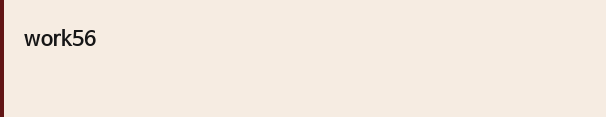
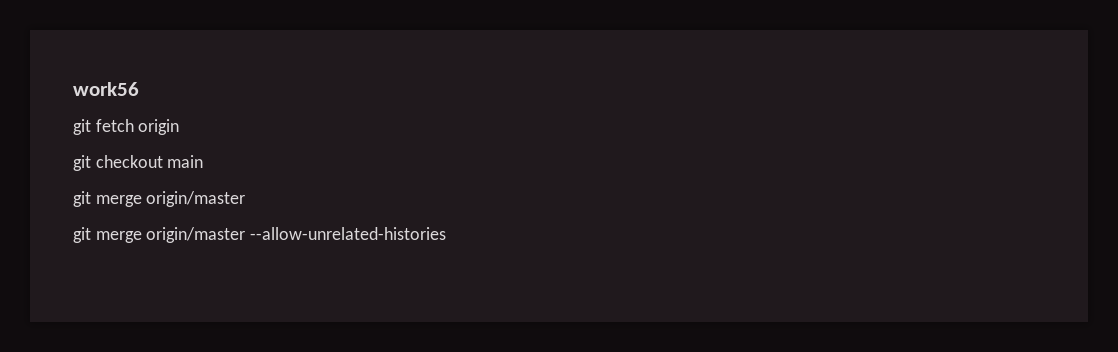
(96, 37) none -> [73,119,180,135] [73,155,204,171] [73,191,246,207] [73,227,447,243] // git fetch origin // git checkout main // git merge origin/master // git merge origin/master --allow-unrelated-histories

